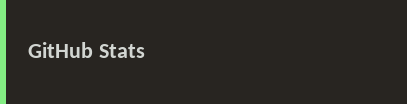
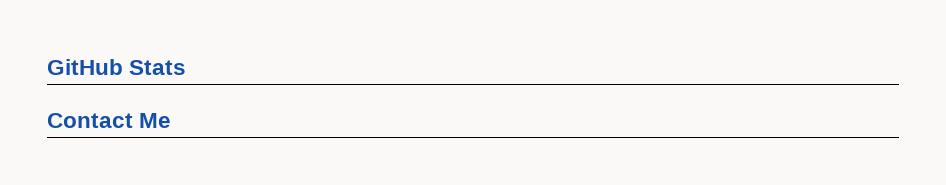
(145, 51) none -> [47,113,172,128] // Contact Me

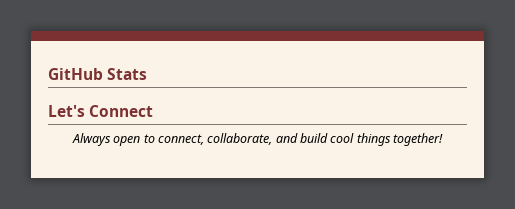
[47,113,172,128] Contact Me -> [48,105,154,117] [71,133,444,146] Let's Connect // Always open to connect, collaborate, and build cool things together!

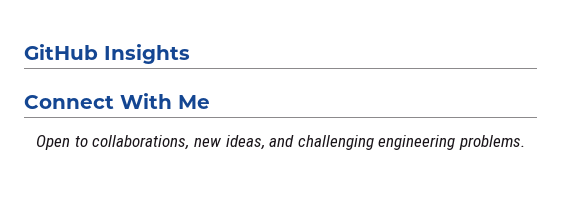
[107,68,148,80] [48,105,85,117] Stats // Let's -> [104,44,190,64] Insights //
[71,133,444,146] // Always open to connect, collaborate, and build cool things together! -> [120,93,210,109] [36,135,525,150] With Me // Open to collaborations, new ideas, and challenging engineering problems.

